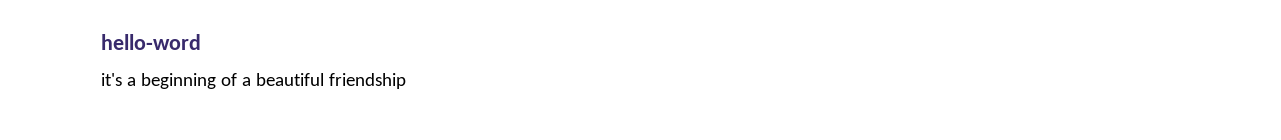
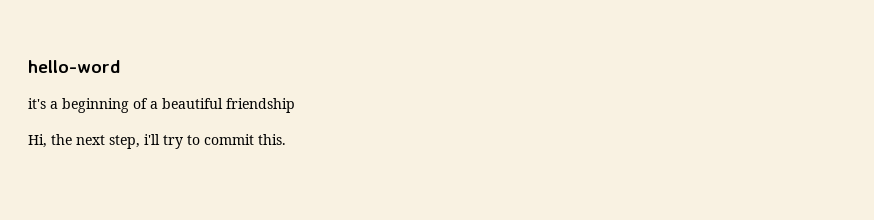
(406, 81) none -> [28,134,286,149] // Hi, the next step, i'll try to commit this.

